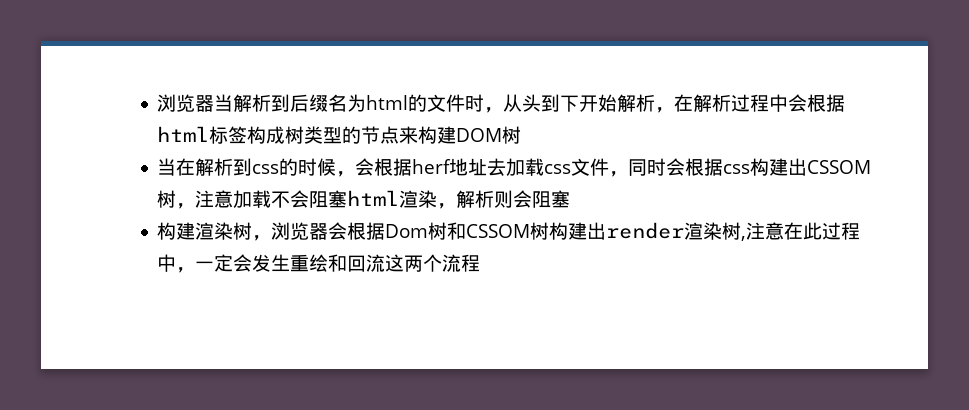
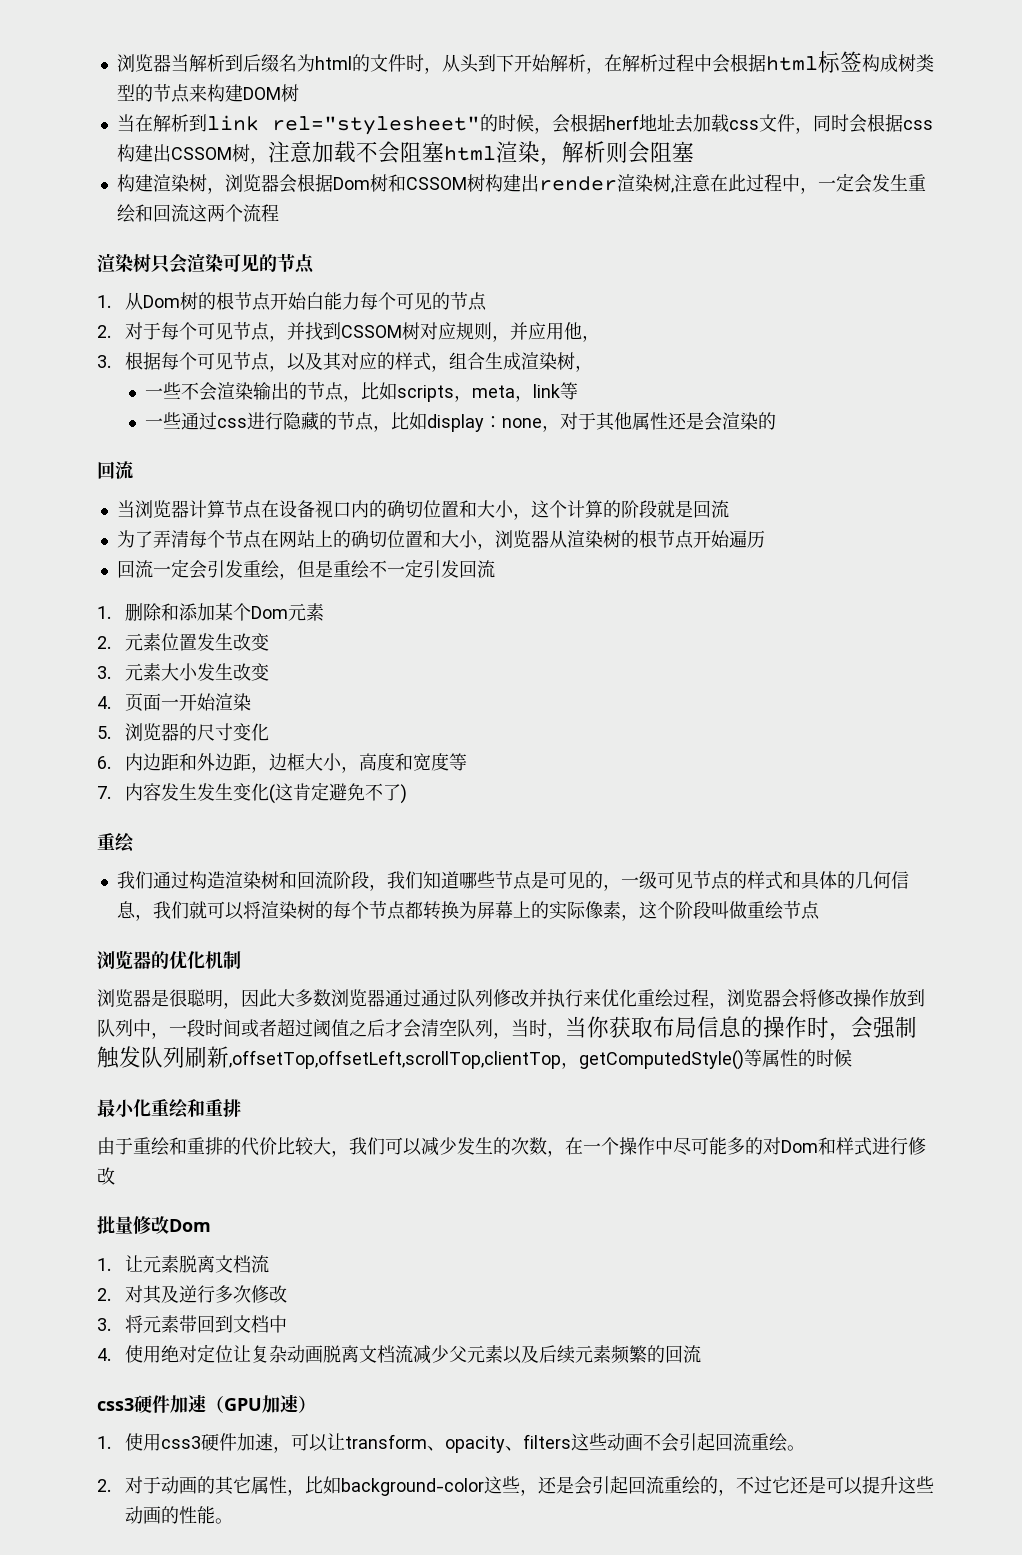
[252,164,280,174] css -> [206,115,480,135] link rel="stylesheet"
(481, 263) none -> [97,253,315,274] [97,292,487,311] [97,322,600,342] [97,352,593,372] [144,382,578,402] [144,412,776,432] [97,461,134,479] [116,500,729,520] [116,530,765,550] [116,559,495,580] [97,603,324,621] [97,633,269,651] [97,663,269,681] [97,693,251,712] [97,723,269,741] [97,753,467,773] [97,782,407,804] [97,832,134,853] [116,871,909,891] [116,901,820,921] [97,950,241,969] [97,989,925,1009] [97,1016,917,1041] [97,1046,852,1070] [97,1098,241,1119] [97,1137,926,1157] [97,1167,115,1185] [97,1216,211,1234] [97,1255,269,1273] [97,1285,287,1304] [97,1315,287,1333] [97,1344,701,1364] [97,1394,316,1413] [97,1433,805,1453] [97,1476,934,1496] [124,1506,233,1524] // 渲染树只会渲染可见的节点 // 1.从Dom树的根节点开始白能力每个可见的节点 // 2.对于每个可见节点，并找到CSSOM树对应规则，并应用他， // 3.根据每个可见节点，以及其对应的样式，组合生成渲染树， // 一些不会渲染输出的节点，比如scripts，meta，link等 // 一些通过css进行隐藏的节点，比如display：none，对于其他属性还是会渲染的 // 回流 // 当浏览器计算节点在设备视口内的确切位置和大小，这个计算的阶段就是回流 // 为了弄清每个节点在网站上的确切位置和大小，浏览器从渲染树的根节点开始遍历 // 回流一定会引发重绘，但是重绘不一定引发回流 // 1.删除和添加某个Dom元素 // 2.元素位置发生改变 // 3.元素大小发生改变 // 4.页面一开始渲染 // 5.浏览器的尺寸变化 // 6.内边距和外边距，边框大小，高度和宽度等 // 7.内容发生发生变化(这肯定避免不了) // 重绘 // 我们通过构造渲染树和回流阶段，我们知道哪些节点是可见的，一级可见节点的样式和具体的几何信息，我们就可以将渲染树的每个节点都转换为屏幕上的实际像素，这个阶段叫做重绘节点 // 浏览器的优化机制 // 浏览器是很聪明，因此大多数浏览器通过通过队列修改并执行来优化重绘过程，浏览器会将修改操作放到队列中，一段时间或者超过阈值之后才会清空队列，当时，当你获取布局信息的操作时，会强制触发队列刷新,offsetTop,offsetLeft,scrollTop,clientTop，getComputedStyle()等属性的时候 // 最小化重绘和重排 // 由于重绘和重排的代价比较大，我们可以减少发生的次数，在一个操作中尽可能多的对Dom和样式进行修改 // 批量修改Dom // 1.让元素脱离文档流 // 2.对其及逆行多次修改 // 3.将元素带回到文档中 // 4.使用绝对定位让复杂动画脱离文档流减少父元素以及后续元素频繁的回流 // css3硬件加速（GPU加速） // 1.使用css3硬件加速，可以让transform、opacity、filters这些动画不会引起回流重绘。 // 2.对于动画的其它属性，比如background-color这些，还是会引起回流重绘的，不过它还是可以提升这些动画的性能。

